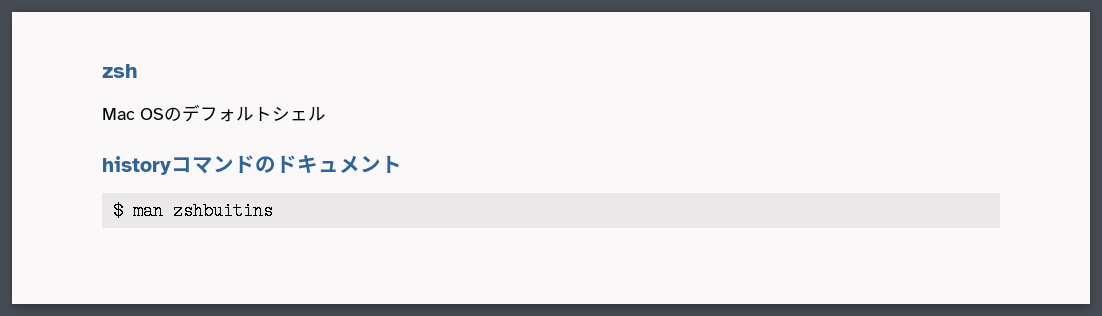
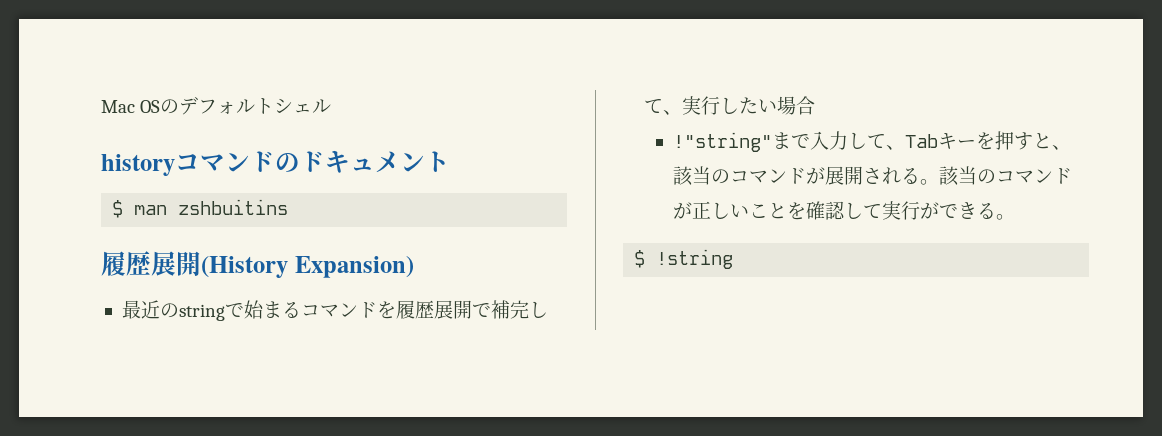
[102,64,138,78] zsh // -> (101, 106) none
(273, 211) none -> [101,251,414,278] [121,300,548,321] [643,96,815,115] [672,131,1071,152] [672,166,1072,186] [672,201,1015,220] [634,249,734,269] // 履歴展開(History Expansion) // 最近のstringで始まるコマンドを履歴展開で補完して、実行したい場合 // !"string"まで入力して、Tabキーを押すと、該当のコマンドが展開される。該当のコマンドが正しいことを確認して実行ができる。 // $ !string

